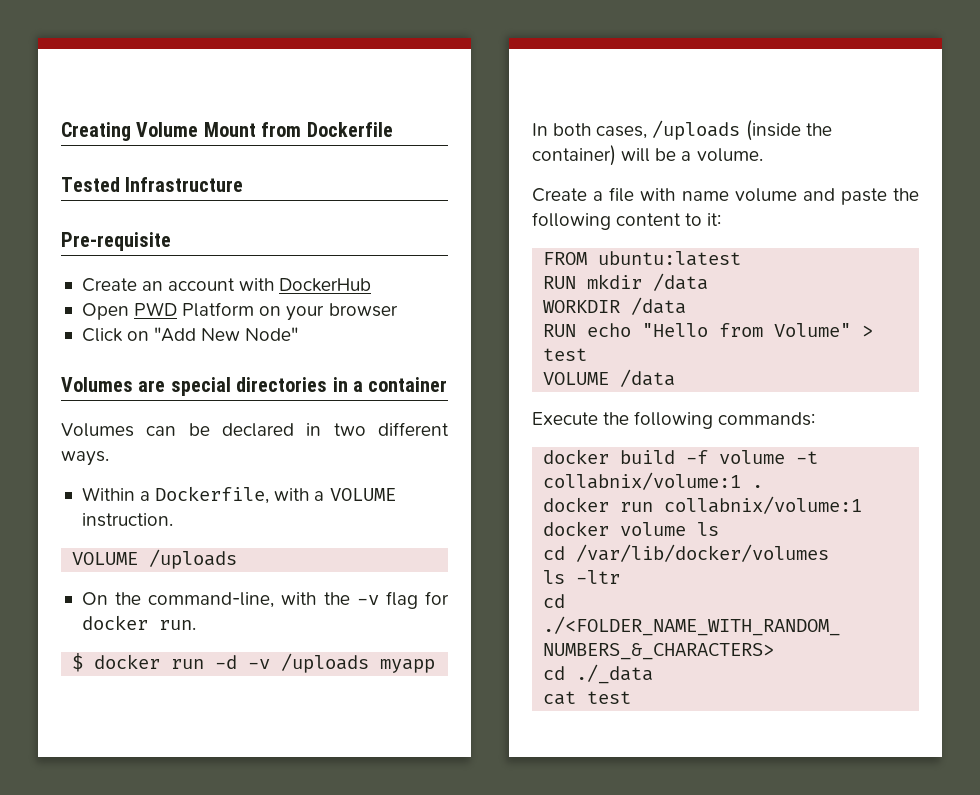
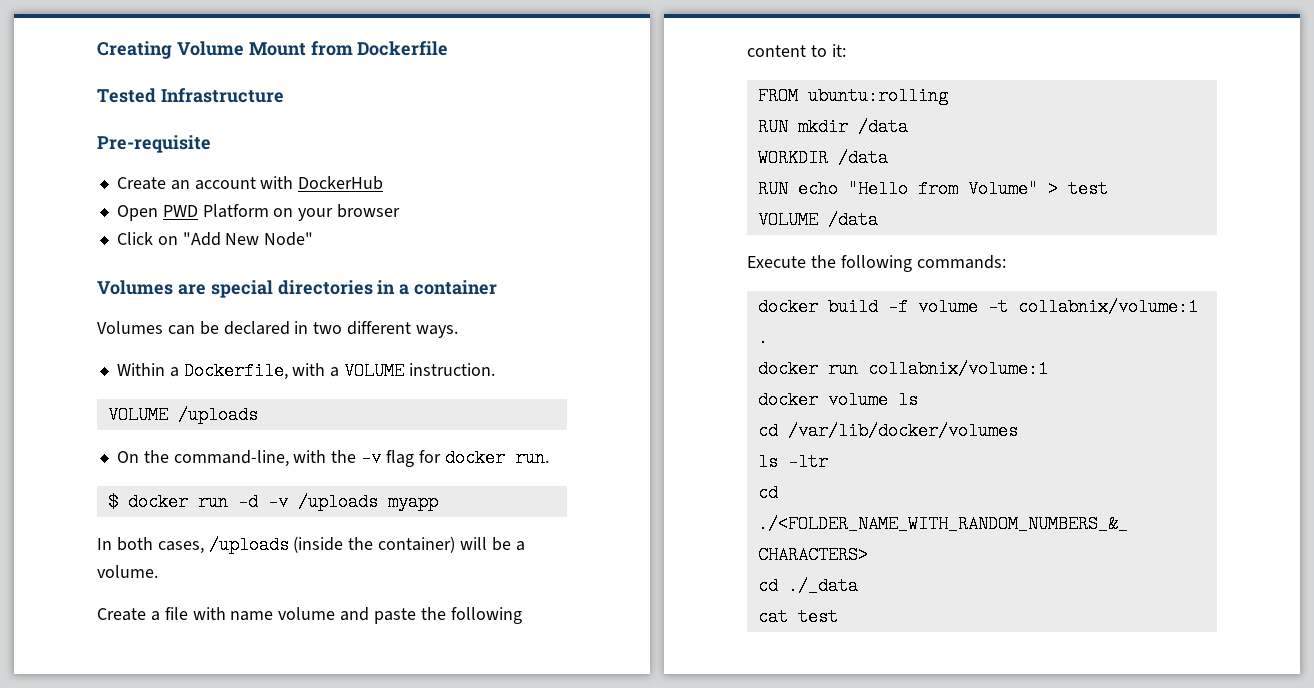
[598,251,742,266] ubuntu:latest -> [807,87,948,105] ubuntu:rolling

